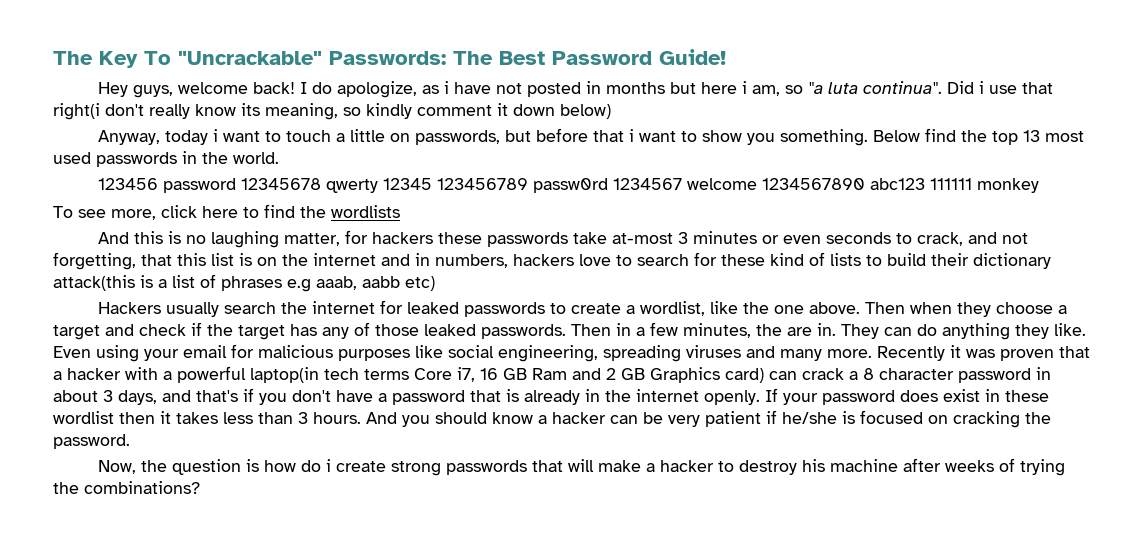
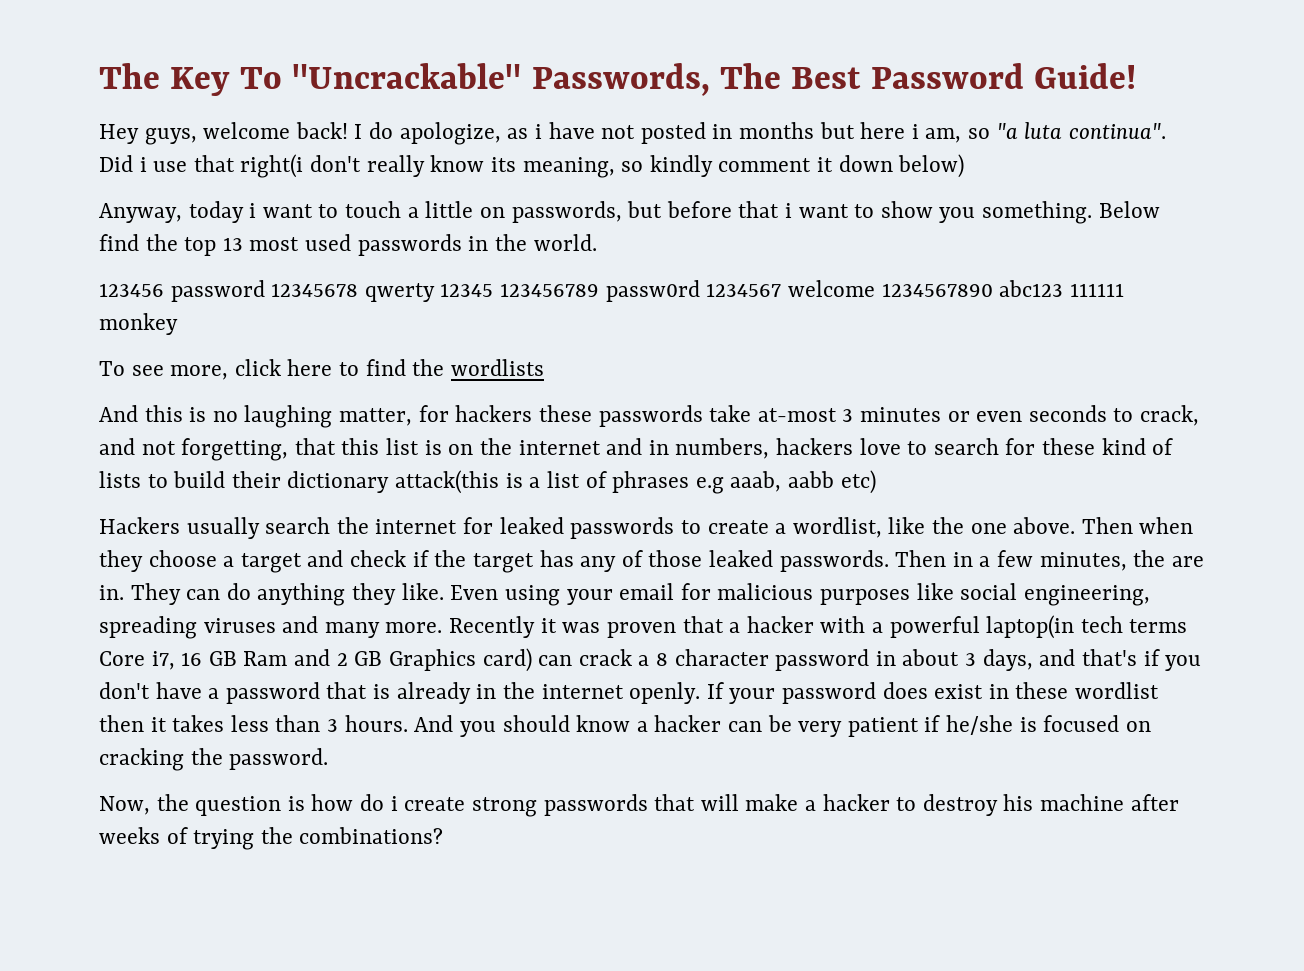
[329,51,446,65] Passwords: -> [531,63,710,96] Passwords,

